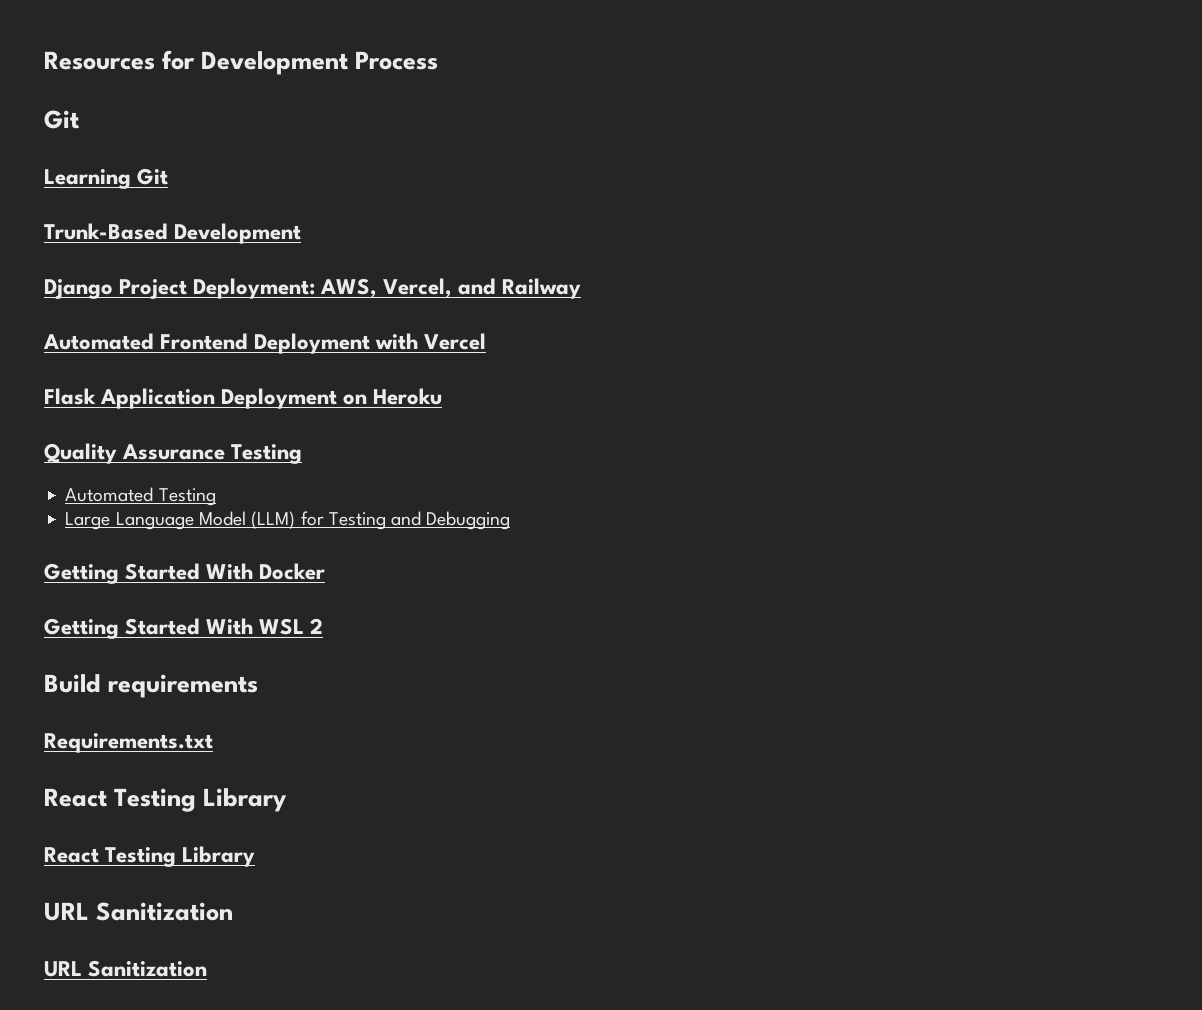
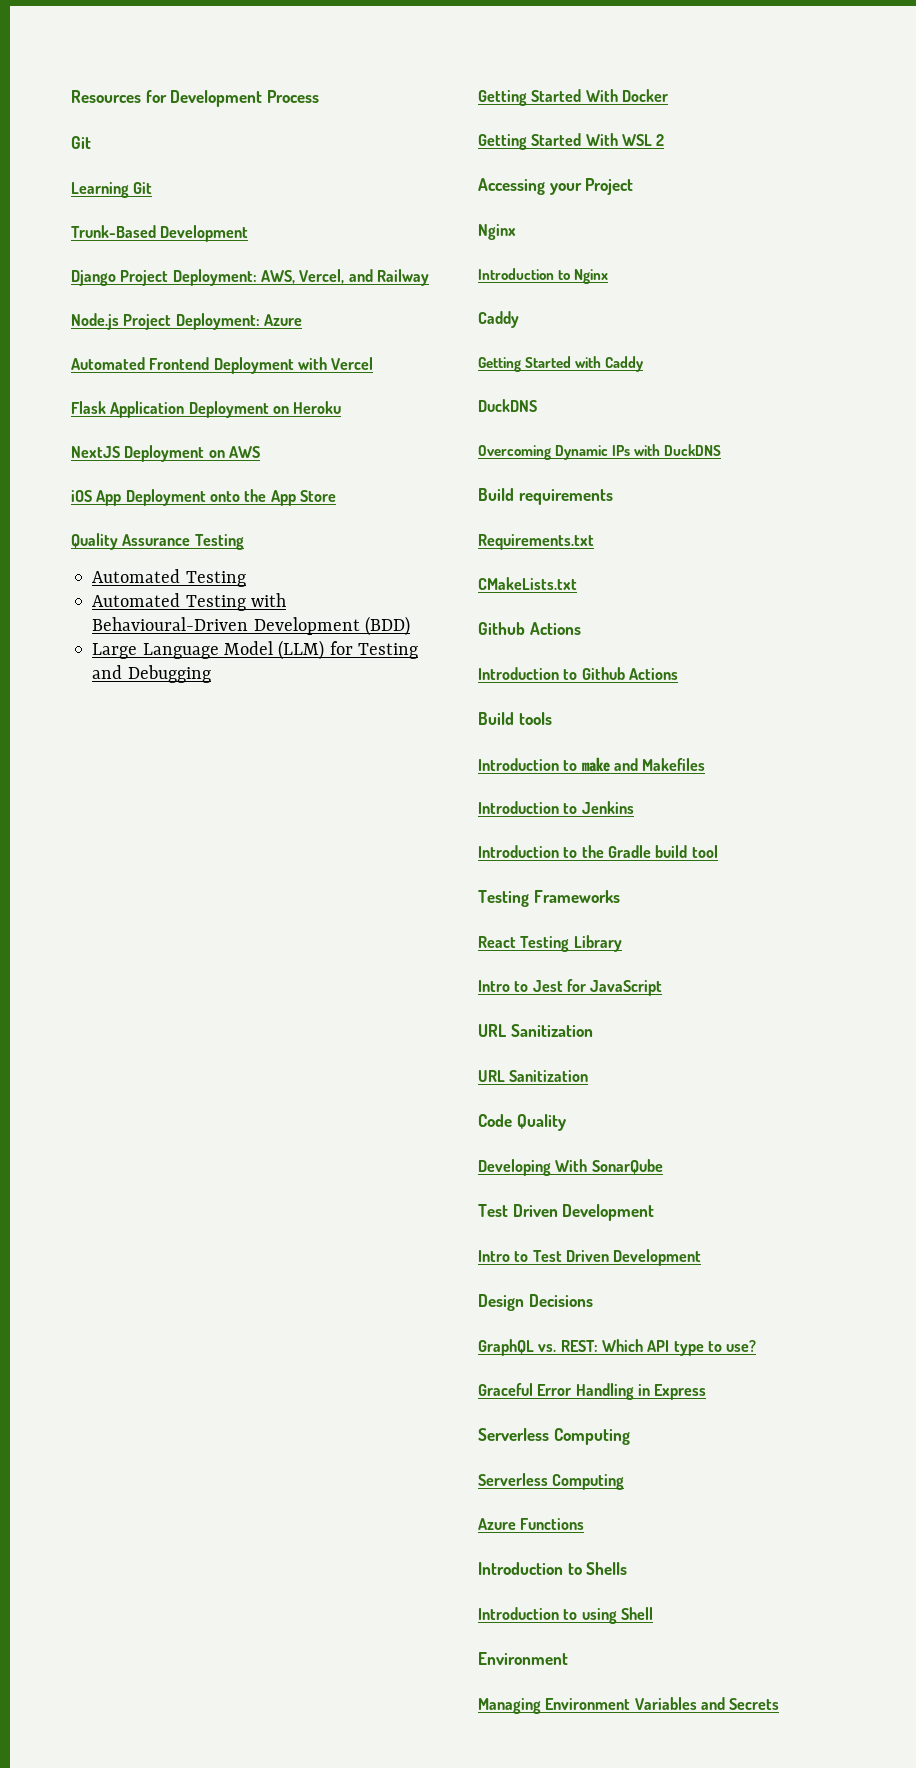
(582, 288) none -> [71,313,302,330] // Node.js Project Deployment: Azure
(443, 396) none -> [71,445,260,462] [71,489,336,506] // NextJS Deployment on AWS // iOS App Deployment onto the App Store
(216, 497) none -> [92,593,286,611] [92,616,410,636] // Automated Testing with Behavioural-Driven Development (BDD)
[44,674,259,698] [44,733,213,753] [44,788,288,812] [44,846,256,867] [44,902,234,921] [44,960,208,977] Build requirements // Requirements.txt // React Testing Library // React Testing Library // URL Sanitization // URL Sanitization -> [478,178,634,195] [478,224,516,240] [478,268,609,284] [478,311,519,328] [478,356,645,372] [478,399,537,412] [478,444,722,460] [478,488,613,505] [478,534,594,550] [478,577,577,590] [478,622,581,635] [478,667,678,680] [478,712,552,725] [478,757,706,772] [478,801,634,814] [478,845,718,858] [478,890,620,907] [478,935,622,952] [478,979,663,996] [478,1024,593,1037] [478,1070,589,1082] [478,1114,566,1131] [478,1159,663,1176] [478,1204,655,1221] [478,1249,702,1266] [478,1294,593,1311] [478,1339,757,1356] [478,1383,707,1400] [478,1428,630,1445] [478,1473,625,1490] [478,1518,585,1530] [478,1562,628,1575] [478,1607,653,1624] [478,1652,568,1665] [478,1697,780,1714] Accessing your Project // Nginx // Introduction to Nginx // Caddy // Getting Started with Caddy // DuckDNS // Overcoming Dynamic IPs with DuckDNS // Build requirements // Requirements.txt // CMakeLists.txt // Github Actions // Introduction to Github Actions // Build tools // Introduction to make and Makefiles // Introduction to Jenkins // Introduction to the Gradle build tool // Testing Frameworks // React Testing Library // Intro to Jest for JavaScript // URL Sanitization // URL Sanitization // Code Quality // Developing With SonarQube // Test Driven Development // Intro to Test Driven Development // Design Decisions // GraphQL vs. REST: Which API type to use? // Graceful Error Handling in Express // Serverless Computing // Serverless Computing // Azure Functions // Introduction to Shells // Introduction to using Shell // Environment // Managing Environment Variables and Secrets

